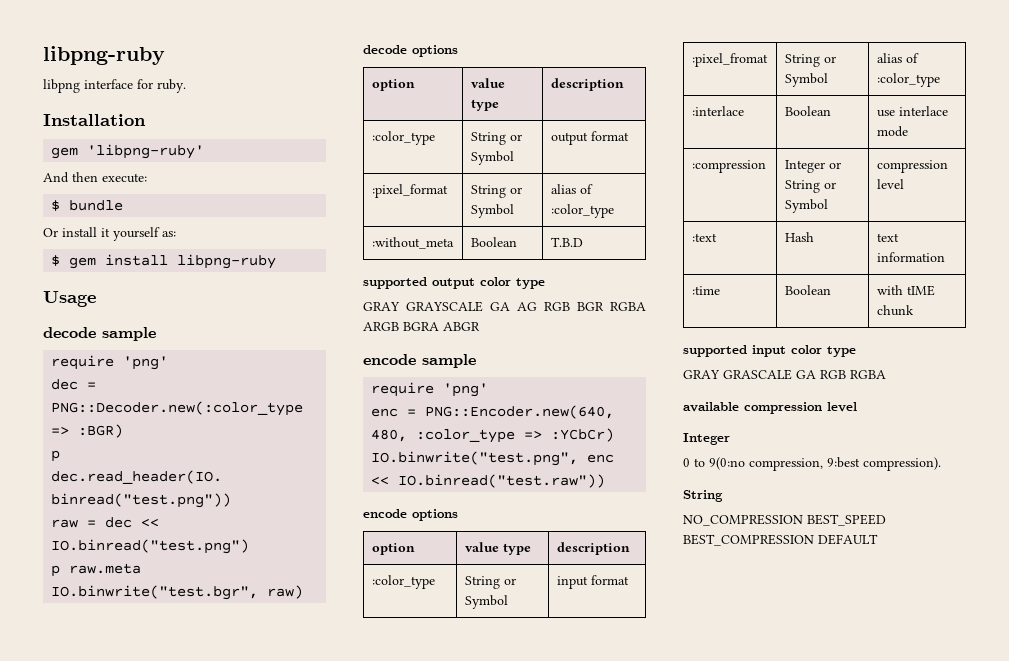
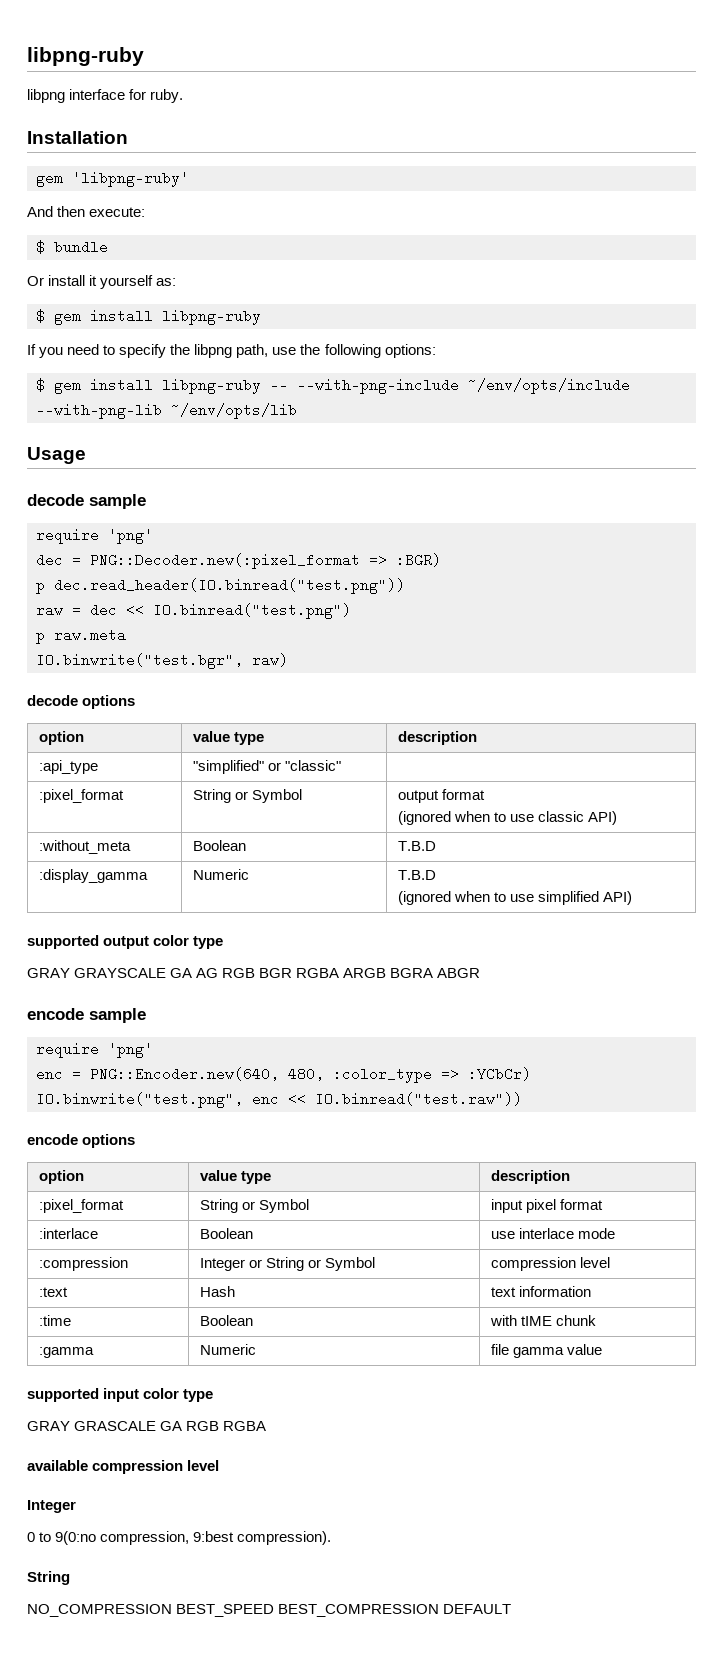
(277, 261) none -> [27,344,436,358] [36,378,630,394] [36,403,297,419] // If you need to specify the libpng path, use the following options: // $ gem install libpng-ruby -- --with-png-include ~/env/opts/include --with-png-lib ~/env/opts/lib
[51,401,304,416] PNG::Decoder.new(:color_type -> [90,553,360,569] PNG::Decoder.new(:pixel_format
[371,131,435,145] :color_type -> [38,760,98,774] [192,760,341,774] [38,789,124,803] :api_type | "simplified" or "classic" | // :pixel_format
[371,184,448,198] [470,185,522,198] [470,204,514,218] [550,184,593,194] [550,204,614,218] [371,237,454,249] [470,237,517,247] [550,237,583,247] // :pixel_format | String or Symbol | alias of :color_type // :without_meta | Boolean | T.B.D -> [397,811,618,825] [38,840,131,854] [192,840,246,851] [397,841,436,851] [38,869,148,883] [192,869,249,880] [397,870,436,880] [397,891,633,905] // (ignored when to use classic API) // :without_meta | Boolean | T.B.D // :display_gamma | Numeric | T.B.D // (ignored when to use simplified API)
[371,575,435,589] :color_type -> [38,1199,124,1213] :pixel_format
[590,575,629,585] [691,53,768,67] [784,54,836,67] [784,73,828,87] [876,53,919,63] [876,73,940,87] format // :pixel_fromat | String or Symbol | alias of :color_type -> [525,1199,603,1213] pixel format
(914, 310) none -> [38,1347,94,1358] [199,1344,256,1355] [490,1344,602,1358] // :gamma | Numeric | file gamma value

